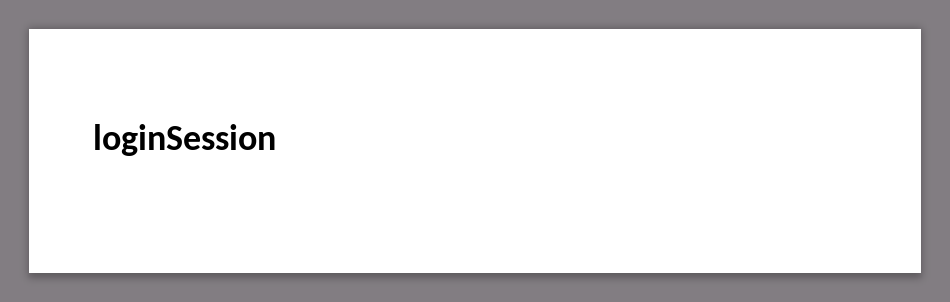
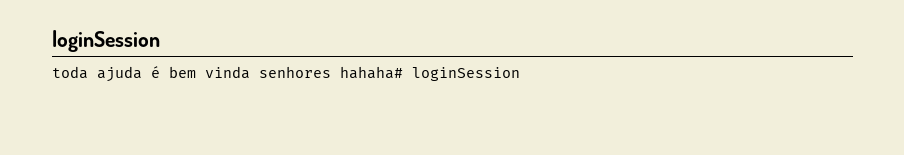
[93,124,276,156] loginSession -> [52,30,160,52] [52,66,520,82] loginSession // toda ajuda é bem vinda senhores hahaha# loginSession

